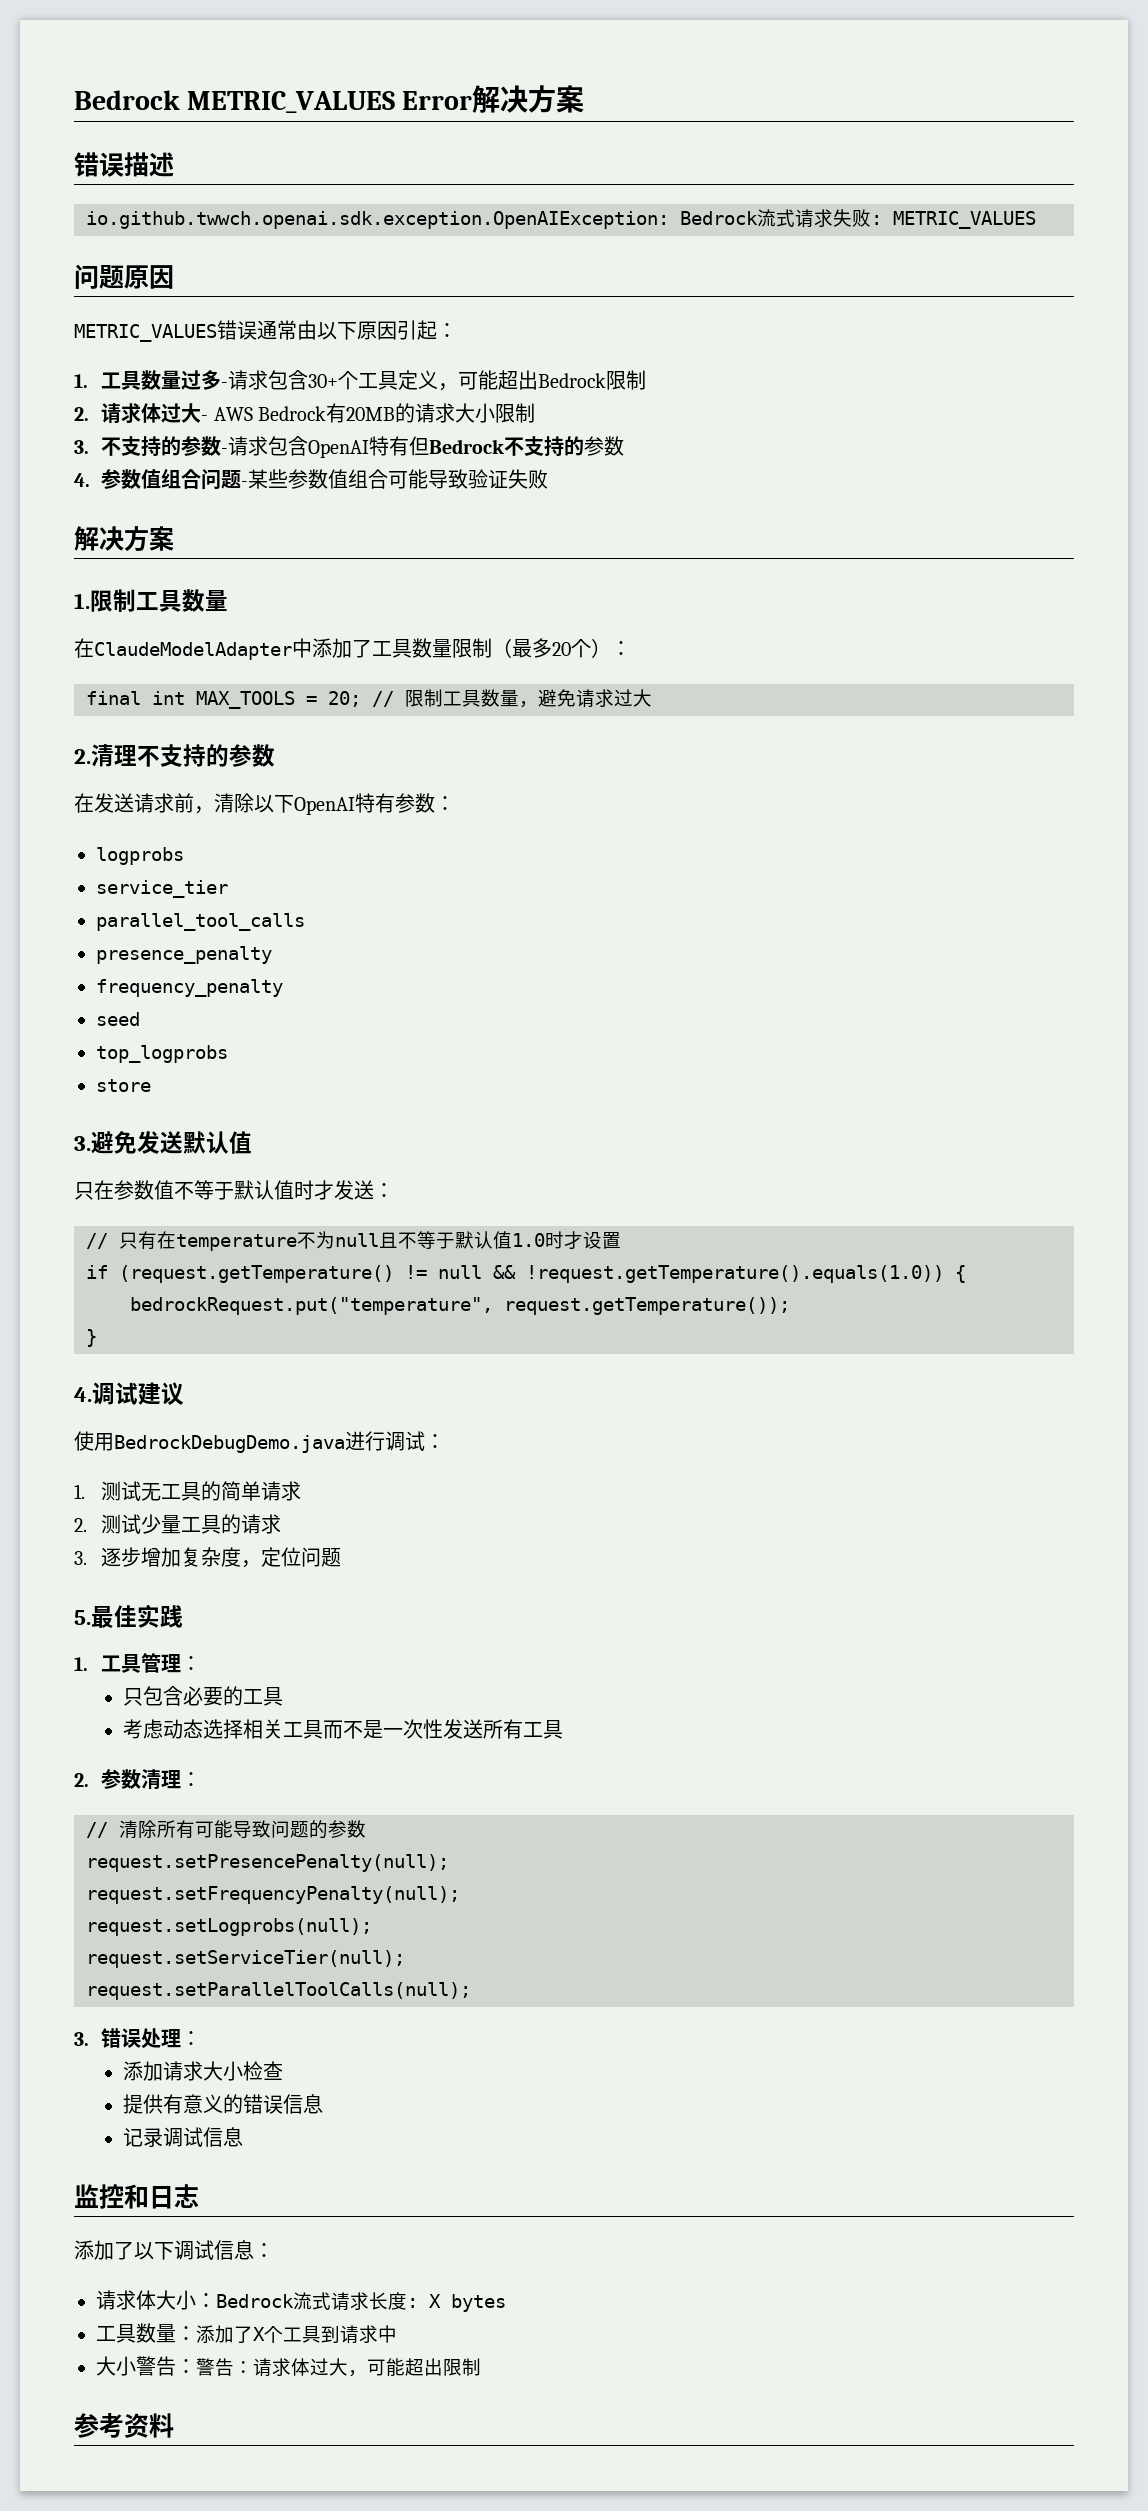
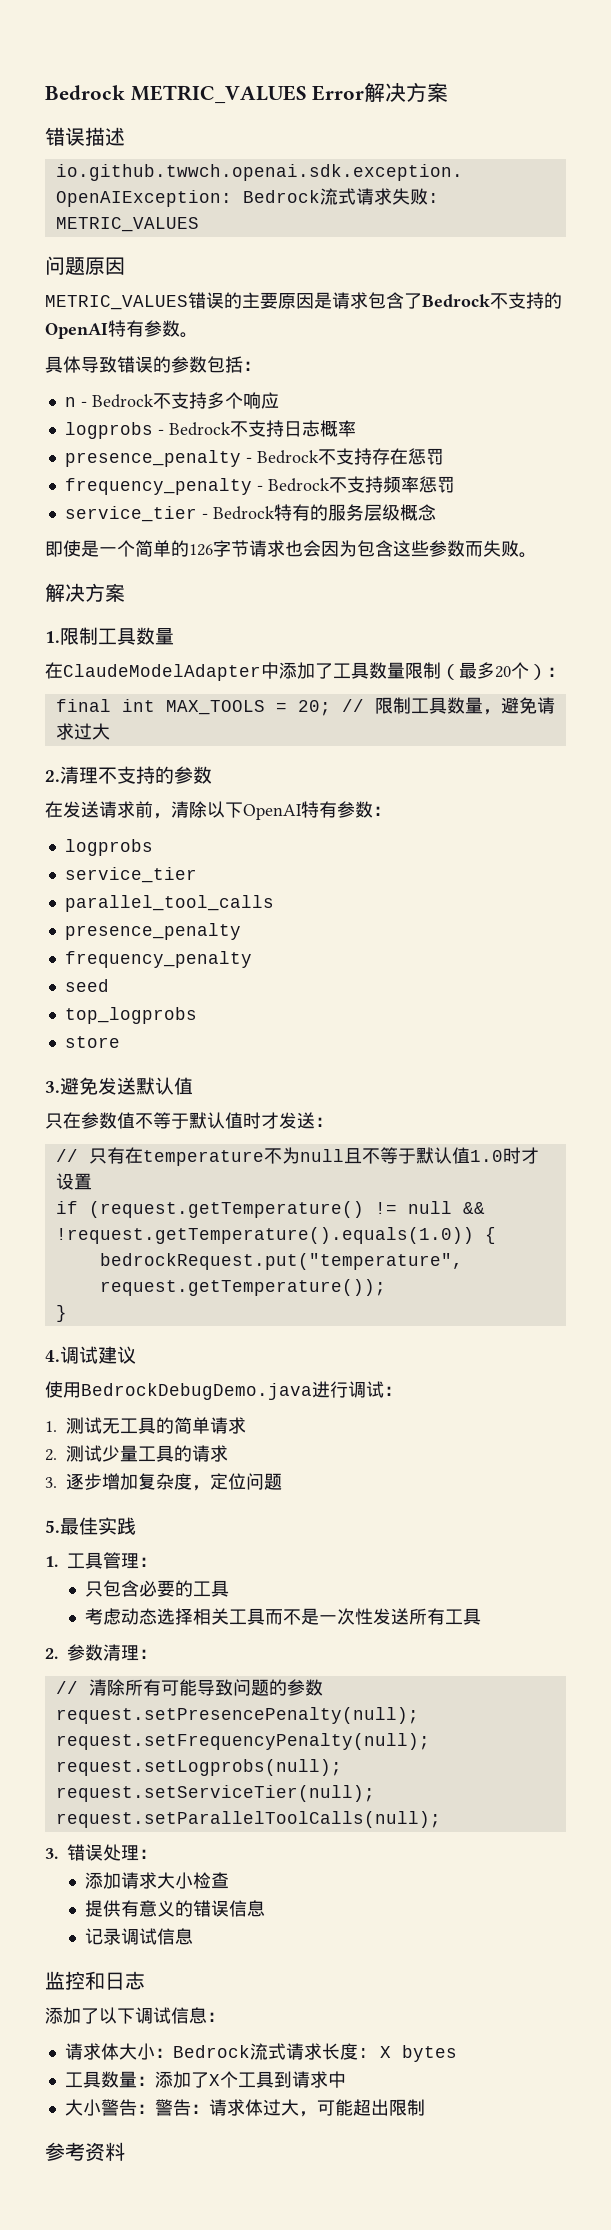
[257,320,457,340] [74,370,647,391] [74,403,535,424] [74,436,430,458] 通常由以下原因引起： // 1.工具数量过多-请求包含30+个工具定义，可能超出Bedrock限制 // 2.请求体过大- AWS Bedrock有20MB的请求大小限制 // 3.不支持的参数-请求包含OpenAI特有但 -> [224,292,422,309] 的主要原因是请求包含了
[584,436,625,456] [74,469,549,490] 参数 // 4.参数值组合问题-某些参数值组合可能导致验证失败 -> [45,320,198,339] [45,356,261,373] [64,392,279,409] [64,420,356,439] [64,448,444,467] [64,476,455,495] [64,504,436,522] [45,540,537,558] OpenAI特有参数。 // 具体导致错误的参数包括： // n - Bedrock不支持多个响应 // logprobs - Bedrock不支持日志概率 // presence_penalty - Bedrock不支持存在惩罚 // frequency_penalty - Bedrock不支持频率惩罚 // service_tier - Bedrock特有的服务层级概念 // 即使是一个简单的126字节请求也会因为包含这些参数而失败。

